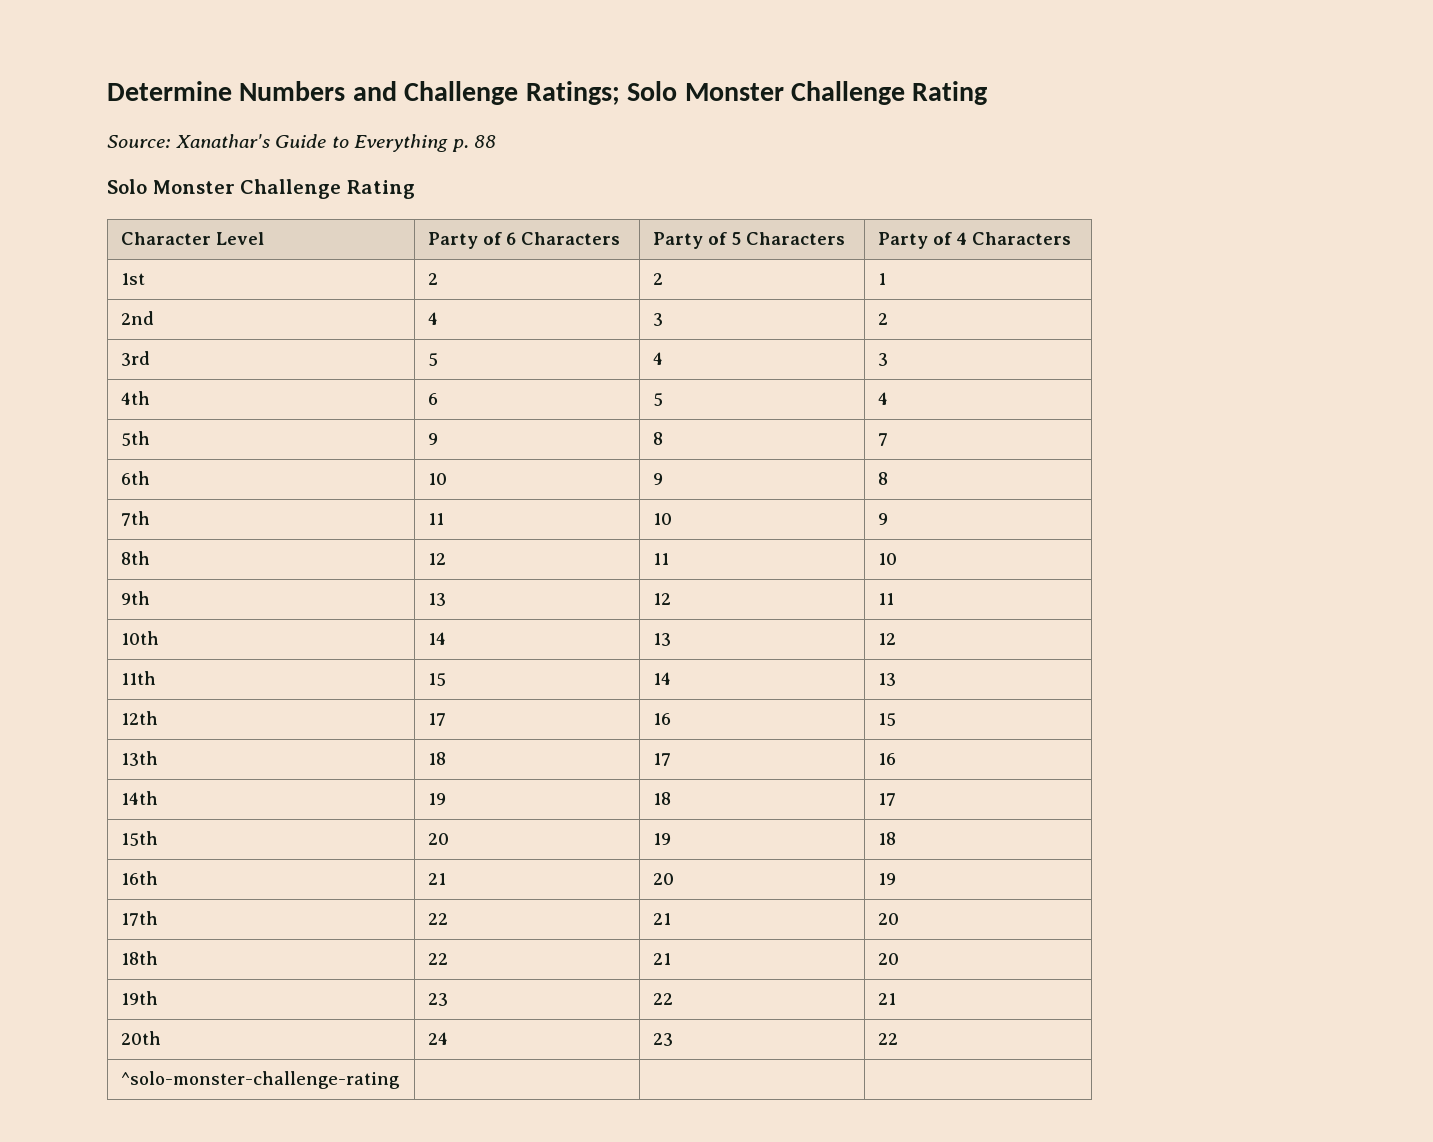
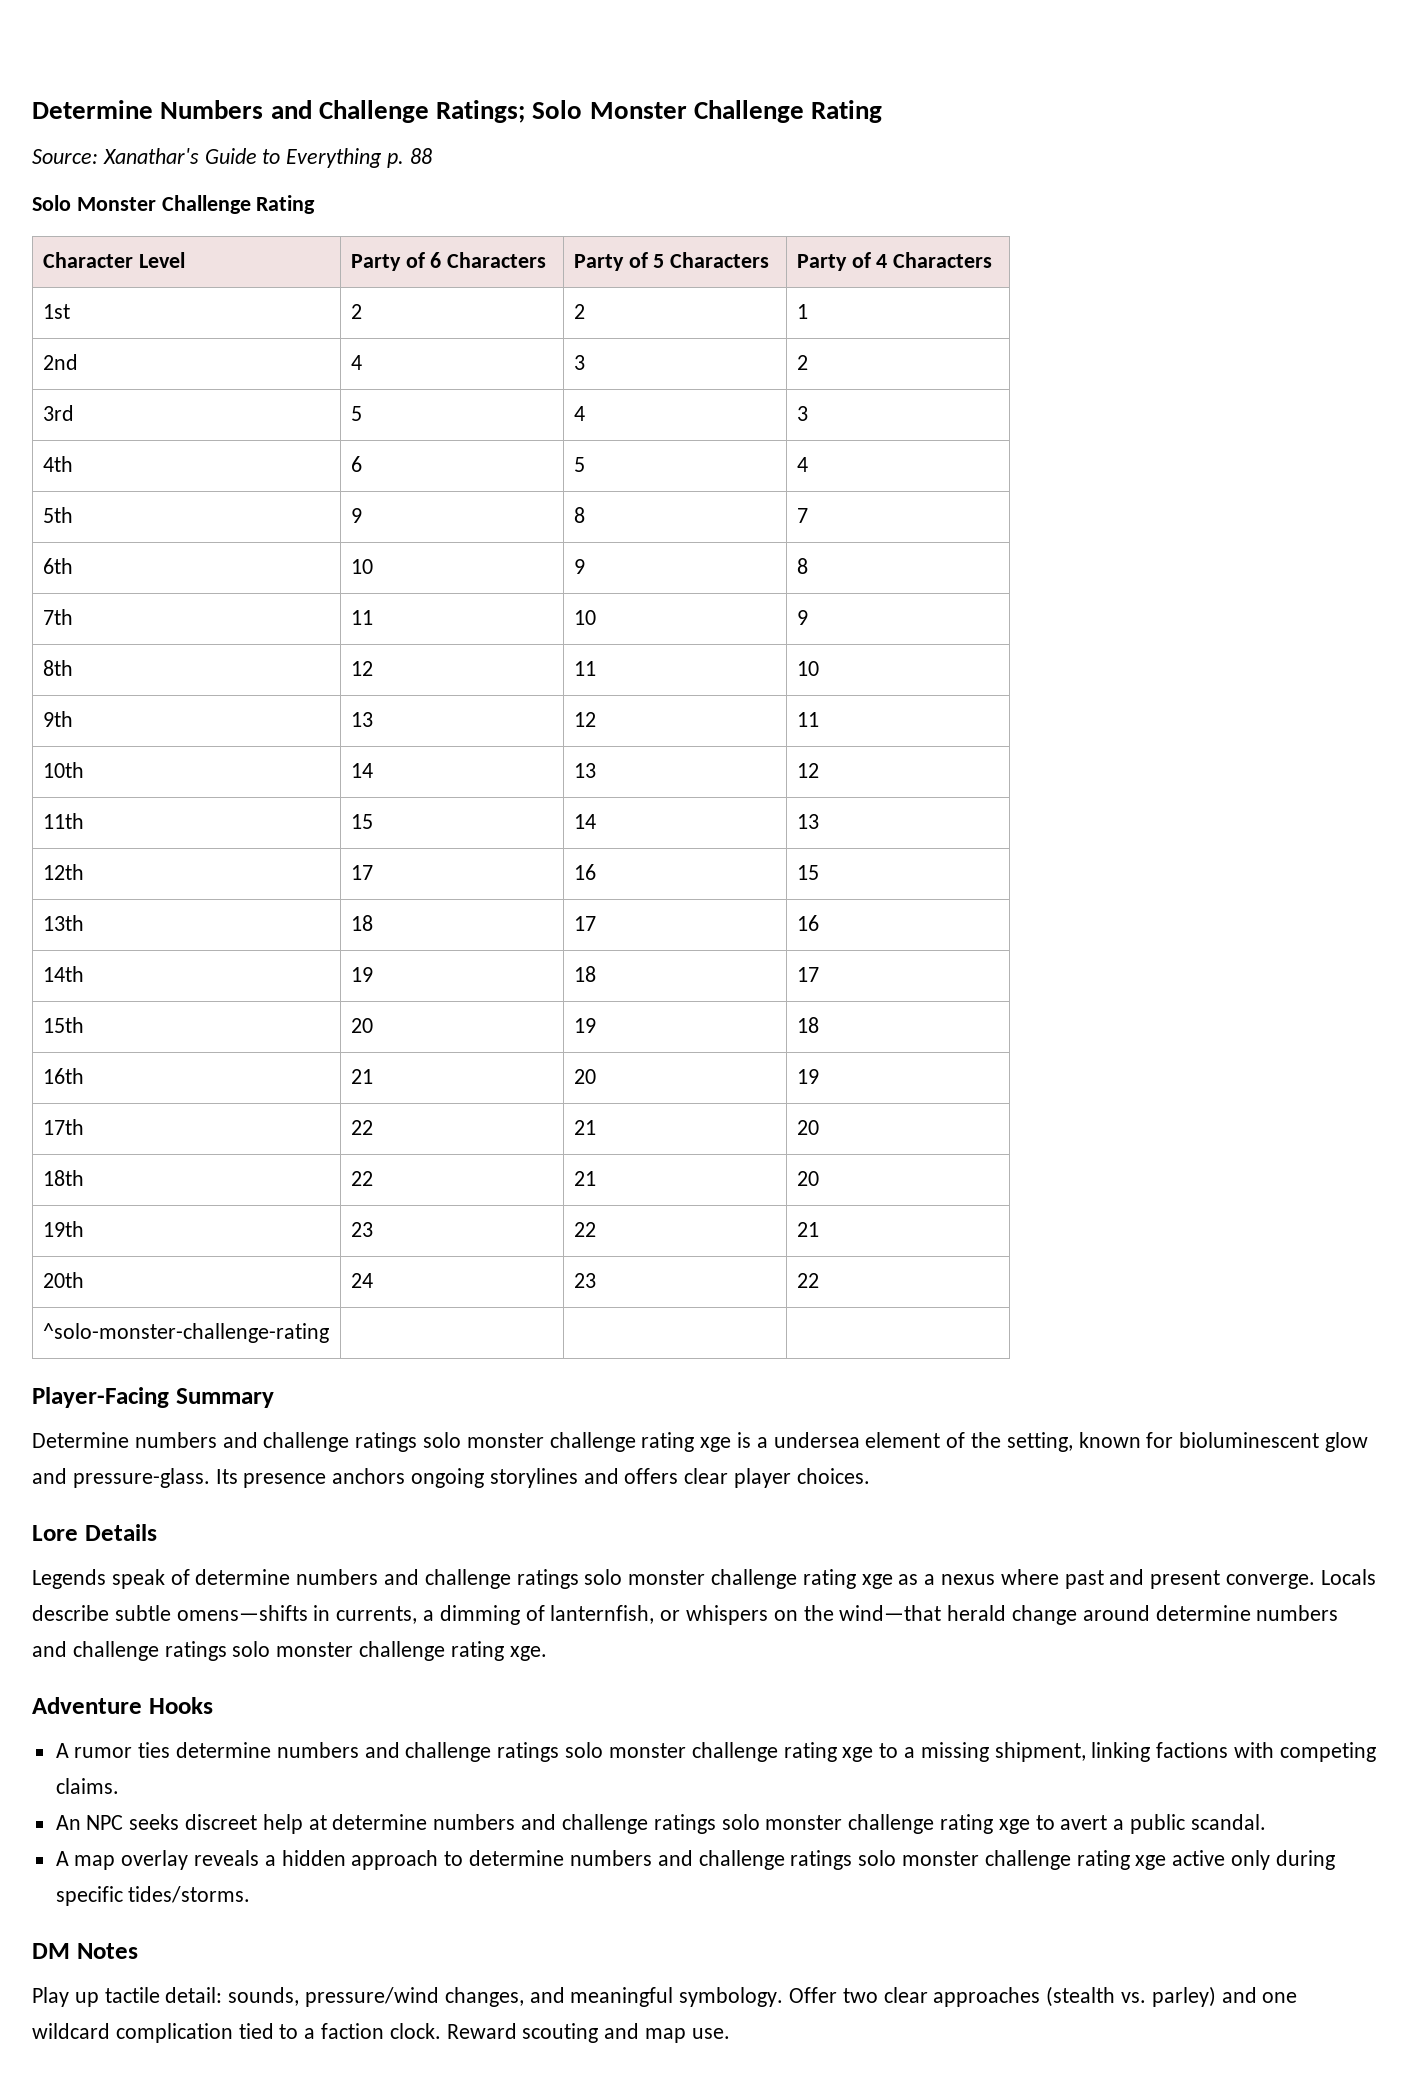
(401, 1080) none -> [32,1387,274,1408] [32,1432,1369,1452] [32,1468,870,1488] [32,1524,157,1541] [32,1569,1376,1589] [32,1605,1339,1625] [32,1641,547,1661] [32,1697,213,1714] [55,1742,1376,1762] [55,1778,119,1794] [55,1814,1266,1834] [55,1850,1335,1870] [55,1886,251,1906] [32,1943,138,1959] [32,1986,1298,2007] [32,2023,730,2043] // Player-Facing Summary // Determine numbers and challenge ratings solo monster challenge rating xge is a undersea element of the setting, known for bioluminescent glow and pressure-glass. Its presence anchors ongoing storylines and offers clear player choices. // Lore Details // Legends speak of determine numbers and challenge ratings solo monster challenge rating xge as a nexus where past and present converge. Locals describe subtle omens—shifts in currents, a dimming of lanternfish, or whispers on the wind—that herald change around determine numbers and challenge ratings solo monster challenge rating xge. // Adventure Hooks // A rumor ties determine numbers and challenge ratings solo monster challenge rating xge to a missing shipment, linking factions with competing claims. // An NPC seeks discreet help at determine numbers and challenge ratings solo monster challenge rating xge to avert a public scandal. // A map overlay reveals a hidden approach to determine numbers and challenge ratings solo monster challenge rating xge active only during specific tides/storms. // DM Notes // Play up tactile detail: sounds, pressure/wind changes, and meaningful symbology. Offer two clear approaches (stealth vs. parley) and one wildcard complication tied to a faction clock. Reward scouting and map use.

